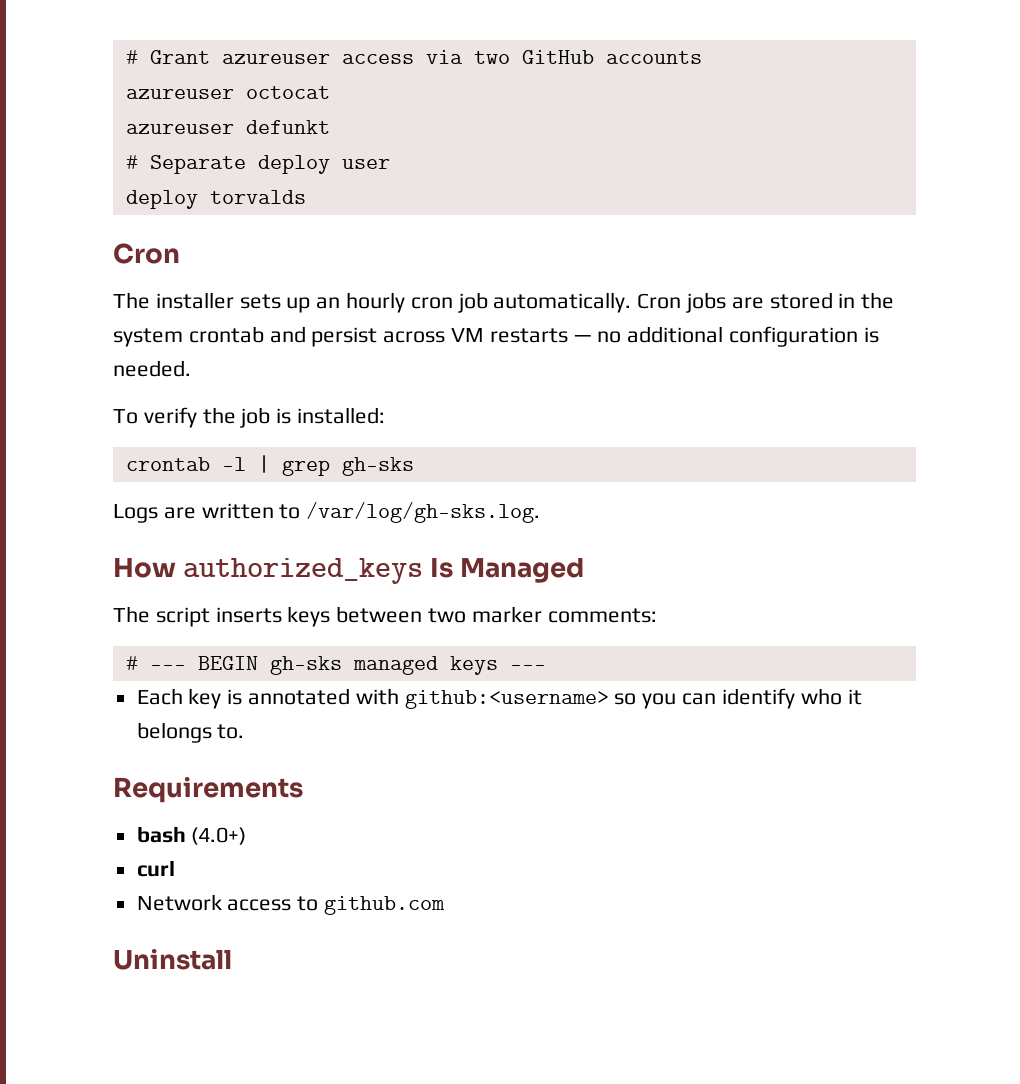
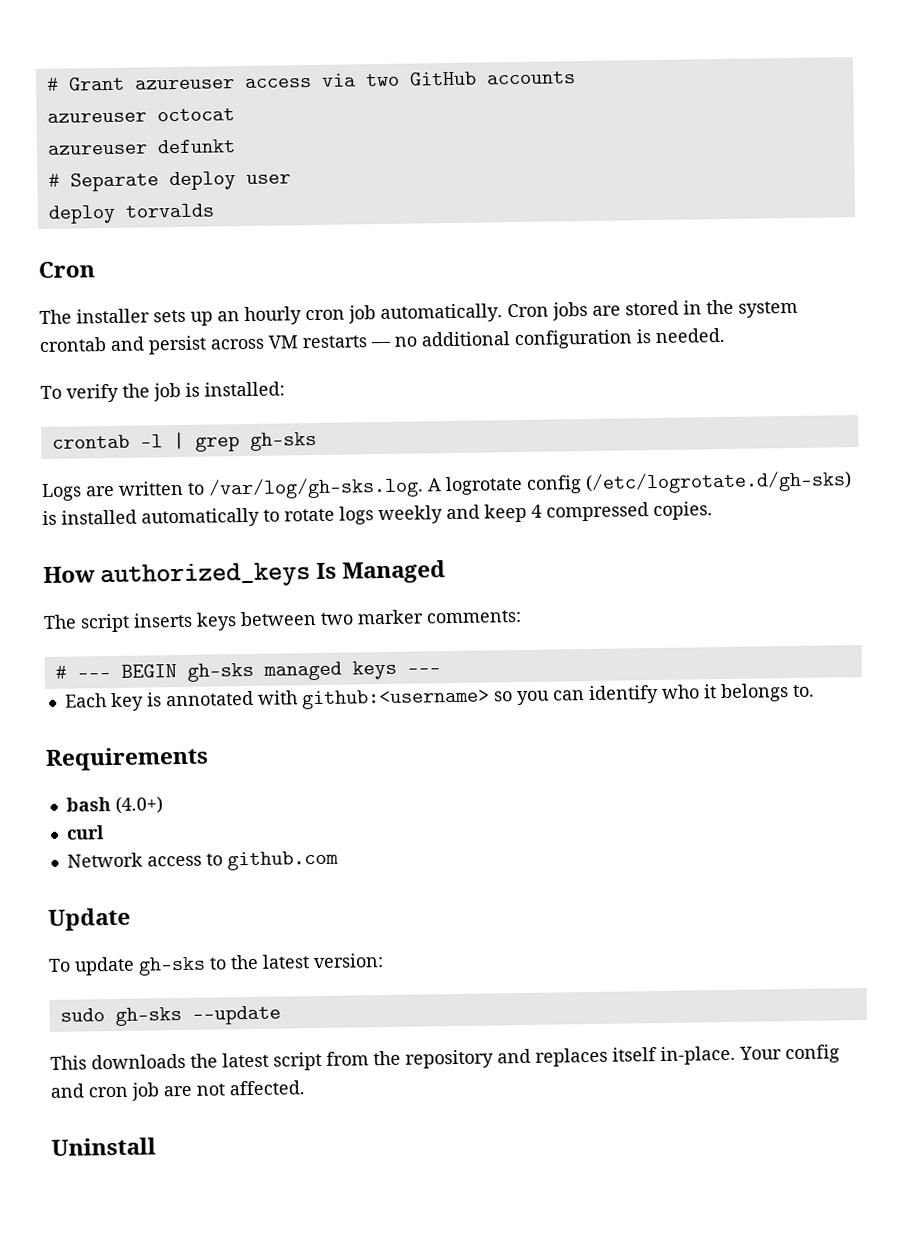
(541, 512) none -> [427,470,852,496] [42,501,713,528] A logrotate config (/etc/logrotate.d/gh-sks) is installed automatically to rotate logs weekly and keep 4 compressed copies.
(446, 905) none -> [48,907,131,931] [48,953,384,976] [59,1005,281,1026] [50,1044,840,1071] [50,1080,305,1101] // Update // To update gh-sks to the latest version: // sudo gh-sks --update // This downloads the latest script from the repository and replaces itself in-place. Your config and cron job are not affected.

